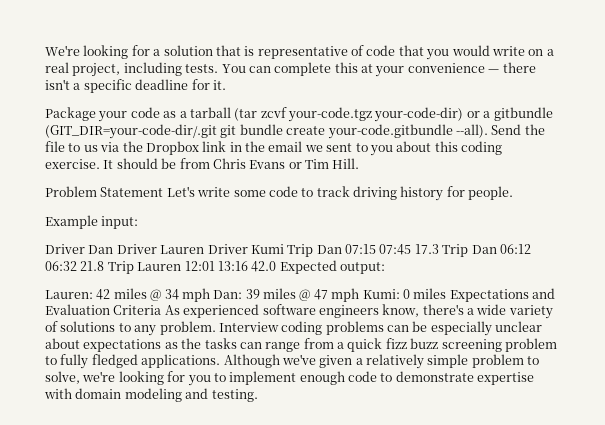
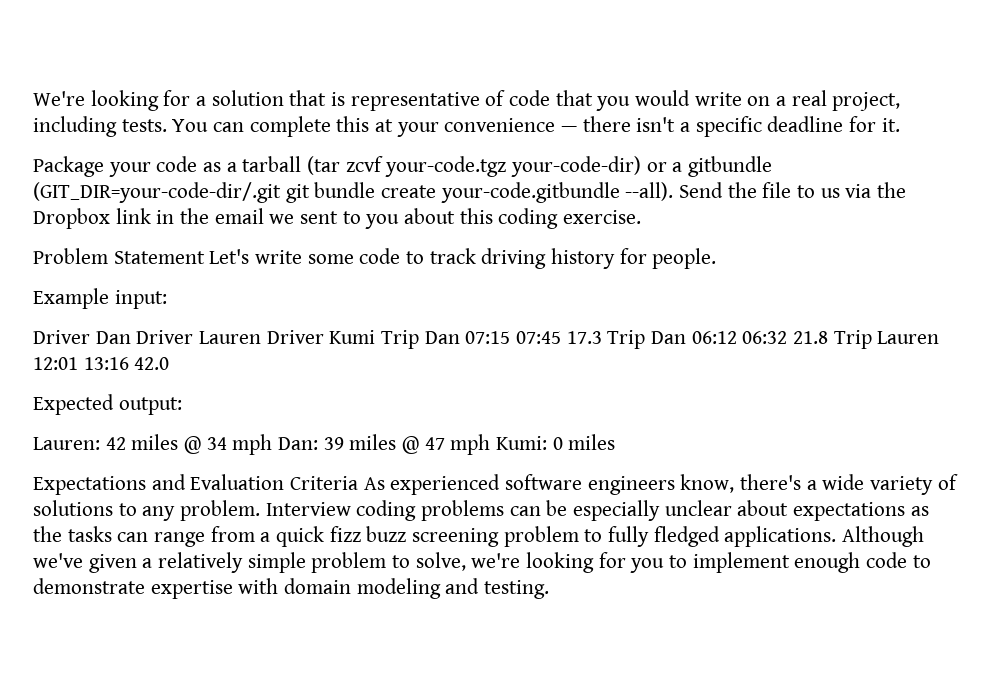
[103,158,360,169] It should be from Chris Evans or Tim Hill. -> (642, 217) none
(277, 266) none -> (170, 363) //
(447, 293) none -> (616, 442) //

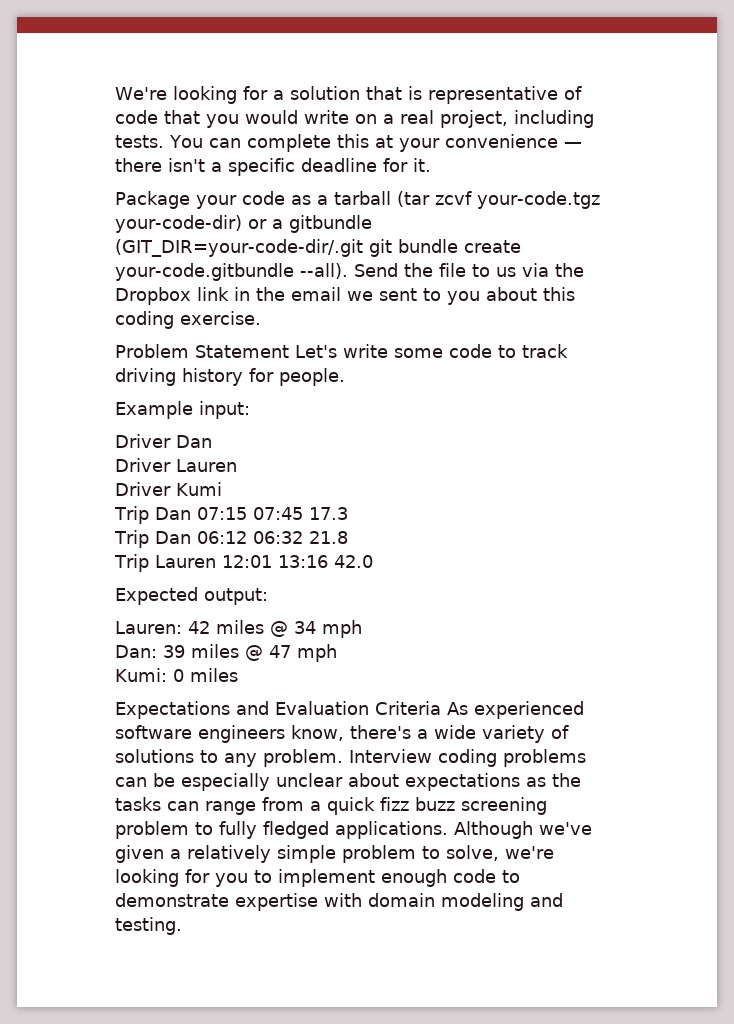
(131, 337) none -> (212, 441) //
(262, 337) none -> (237, 465) //
(376, 337) none -> (222, 489) //
(602, 337) none -> (348, 513) //
(829, 337) none -> (348, 537) //
(273, 444) none -> (362, 629) //
(491, 444) none -> (337, 653) //

